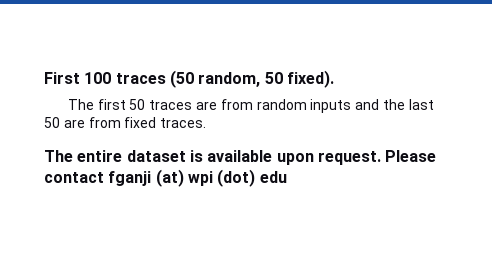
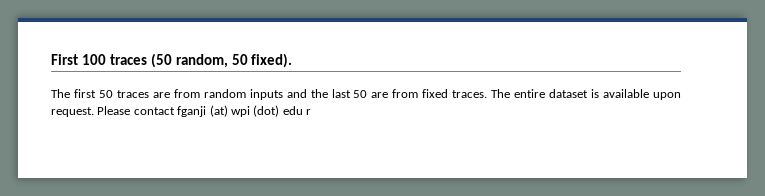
(207, 123) // -> (488, 94) none
(287, 177) none -> [306,109,311,115] r

